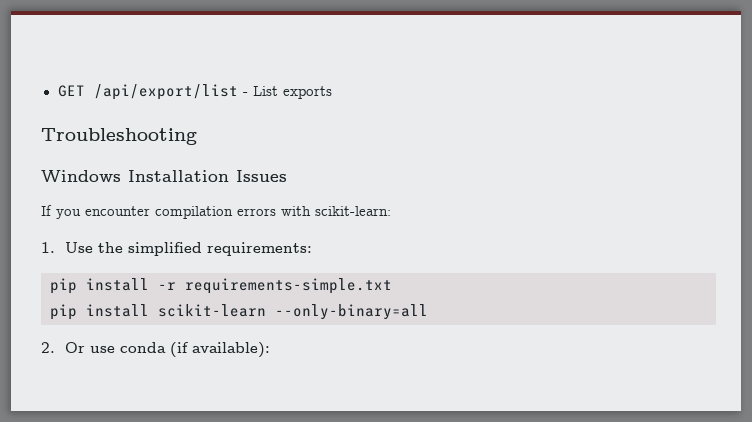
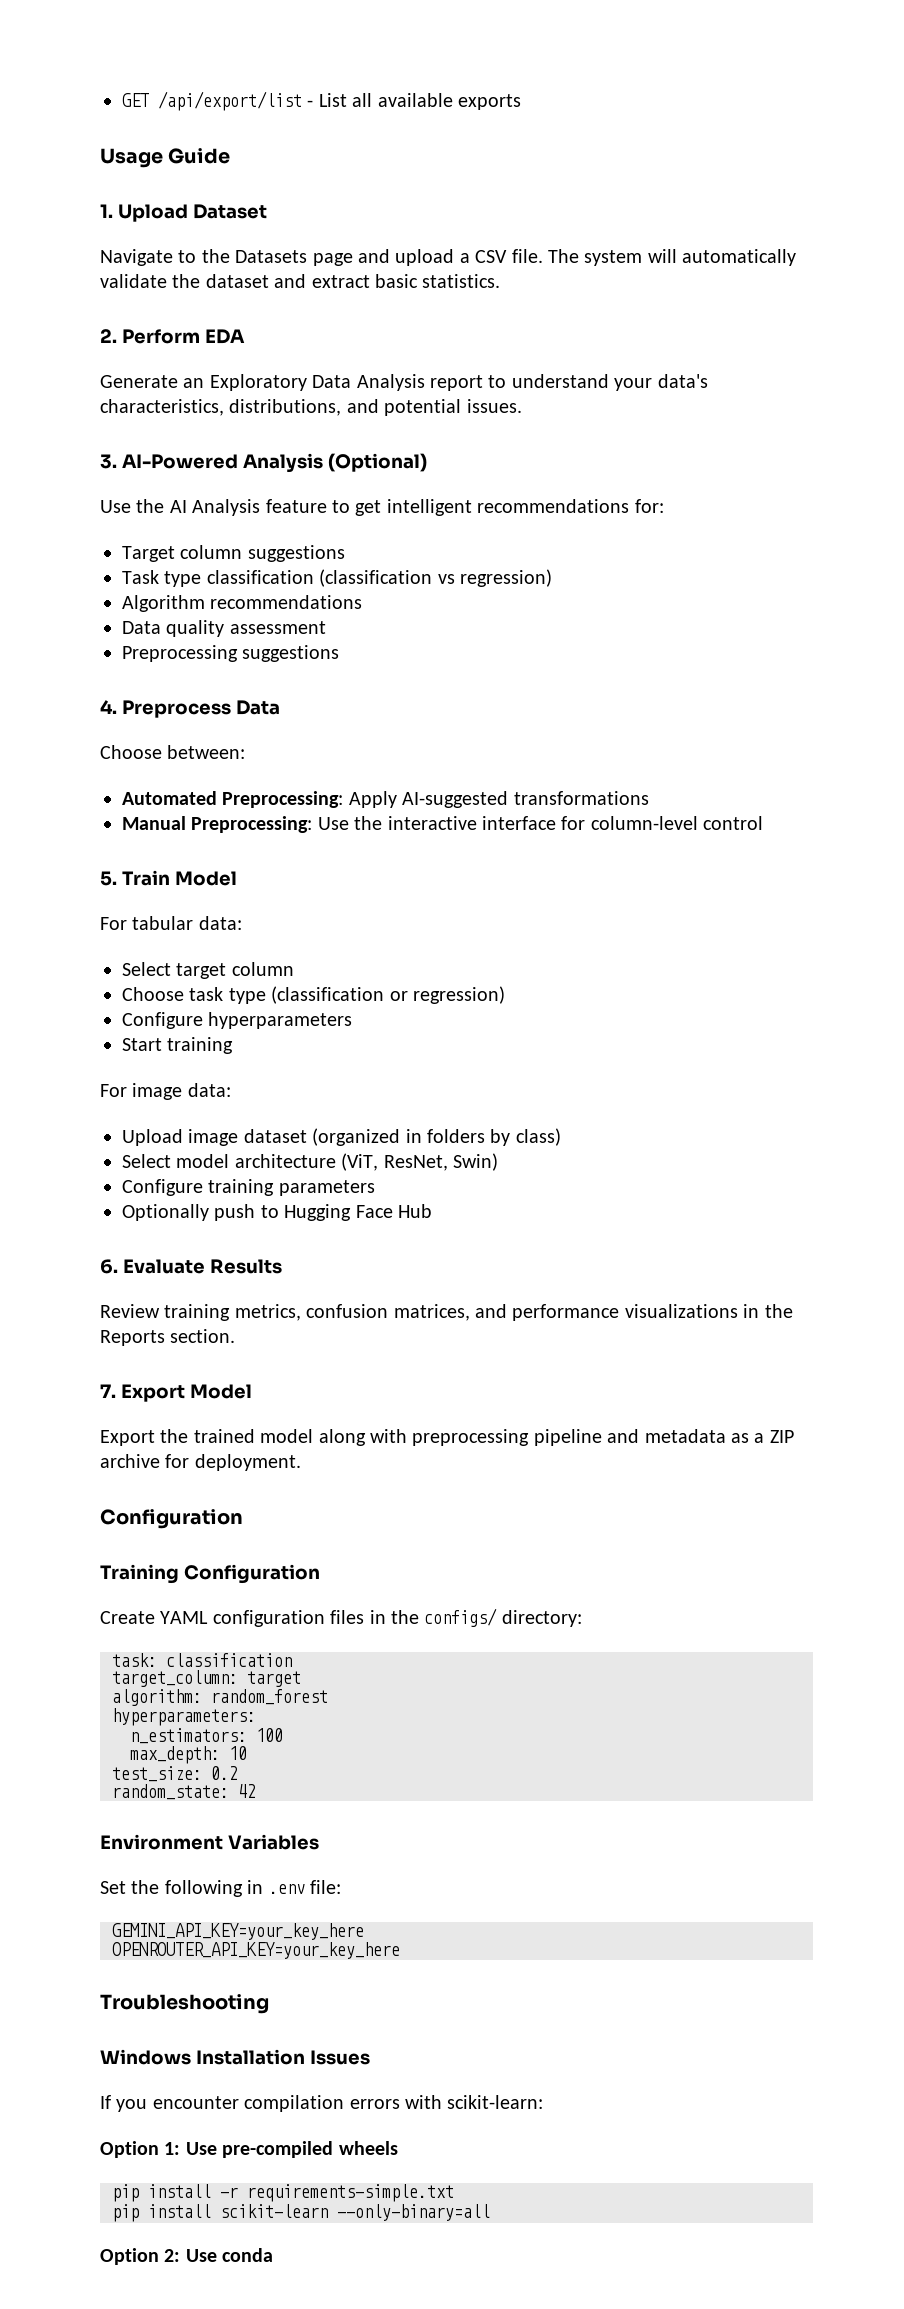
(278, 91) none -> [352,93,453,107] all available
(332, 92) none -> [100,148,231,168] [100,204,267,222] [100,249,797,266] [100,274,501,288] [100,329,245,344] [100,374,708,391] [100,399,522,416] [100,453,427,473] [100,499,664,516] [122,545,345,562] [122,569,552,587] [122,595,363,612] [122,620,326,637] [122,645,340,662] [100,700,280,718] [100,745,246,759] [122,791,649,808] [122,816,764,833] [100,870,237,886] [100,916,242,930] [122,962,294,979] [122,986,505,1004] [122,1012,353,1029] [122,1037,234,1054] [100,1083,231,1100] [122,1128,561,1146] [122,1153,498,1171] [122,1179,375,1196] [122,1204,432,1221] [100,1259,282,1274] [100,1304,793,1321] [100,1329,236,1346] [100,1384,252,1402] [100,1429,794,1446] [100,1454,301,1471] [100,1509,243,1529] [100,1564,320,1584] [100,1608,582,1627] [112,1653,292,1667] [112,1670,301,1687] [112,1689,328,1706] [112,1708,256,1726] [130,1728,283,1744] [130,1746,247,1764] [112,1766,238,1782] [112,1784,256,1800] [100,1834,319,1850] [100,1880,341,1897] [112,1923,364,1940] [112,1942,400,1959] // Usage Guide // 1. Upload Dataset // Navigate to the Datasets page and upload a CSV file. The system will automatically validate the dataset and extract basic statistics. // 2. Perform EDA // Generate an Exploratory Data Analysis report to understand your data's characteristics, distributions, and potential issues. // 3. AI-Powered Analysis (Optional) // Use the AI Analysis feature to get intelligent recommendations for: // Target column suggestions // Task type classification (classification vs regression) // Algorithm recommendations // Data quality assessment // Preprocessing suggestions // 4. Preprocess Data // Choose between: // Automated Preprocessing: Apply AI-suggested transformations // Manual Preprocessing: Use the interactive interface for column-level control // 5. Train Model // For tabular data: // Select target column // Choose task type (classification or regression) // Configure hyperparameters // Start training // For image data: // Upload image dataset (organized in folders by class) // Select model architecture (ViT, ResNet, Swin) // Configure training parameters // Optionally push to Hugging Face Hub // 6. Evaluate Results // Review training metrics, confusion matrices, and performance visualizations in the Reports section. // 7. Export Model // Export the trained model along with preprocessing pipeline and metadata as a ZIP archive for deployment. // Configuration // Training Configuration // Create YAML configuration files in the configs/ directory: // task: classification // target_column: target // algorithm: random_forest // hyperparameters: // n_estimators: 100 // max_depth: 10 // test_size: 0.2 // random_state: 42 // Environment Variables // Set the following in .env file: // GEMINI_API_KEY=your_key_here // OPENROUTER_API_KEY=your_key_here
[41,242,312,256] 1. Use the simplified requirements: -> [100,2141,398,2158] Option 1: Use pre-compiled wheels
[41,342,270,358] 2. Or use conda (if available): -> [100,2248,274,2265] Option 2: Use conda

